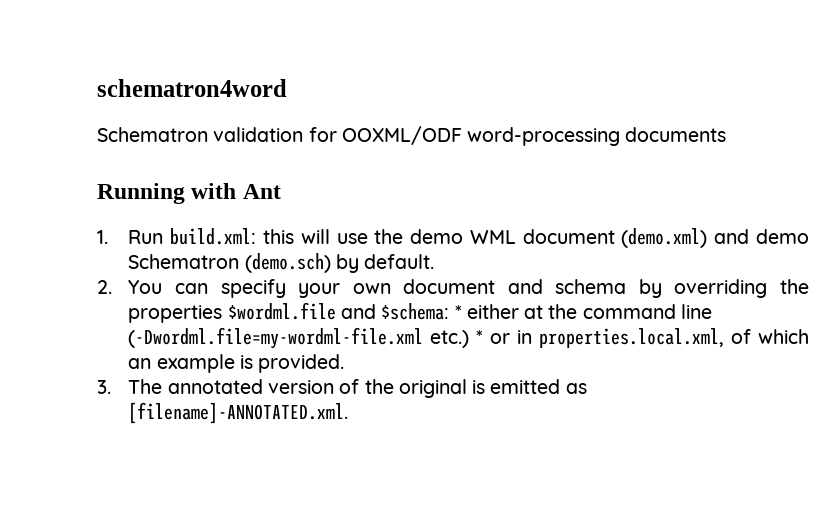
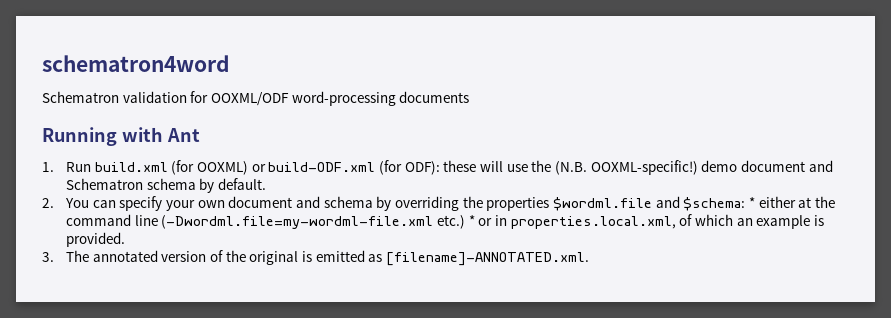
[170,228,809,248] [128,253,331,273] build.xml: this will use the demo WML document (demo.xml) and demo Schematron (demo.sch) -> [94,160,833,175] [66,178,196,190] build.xml (for OOXML) or build-ODF.xml (for ODF): these will use the (N.B. OOXML-specific!) demo document and Schematron schema

